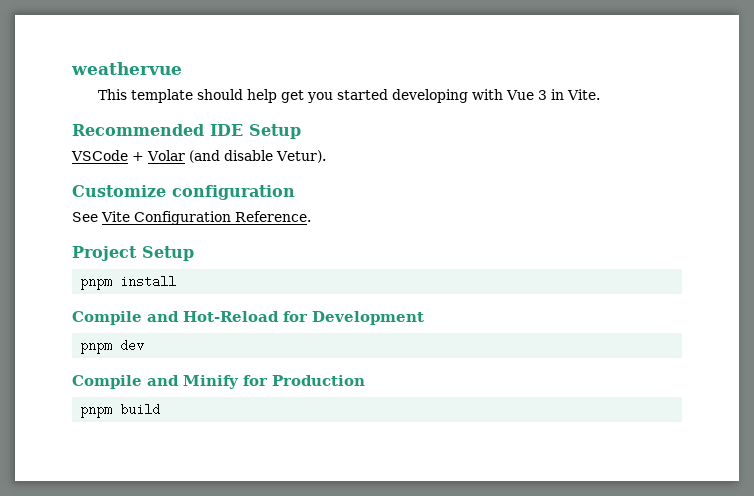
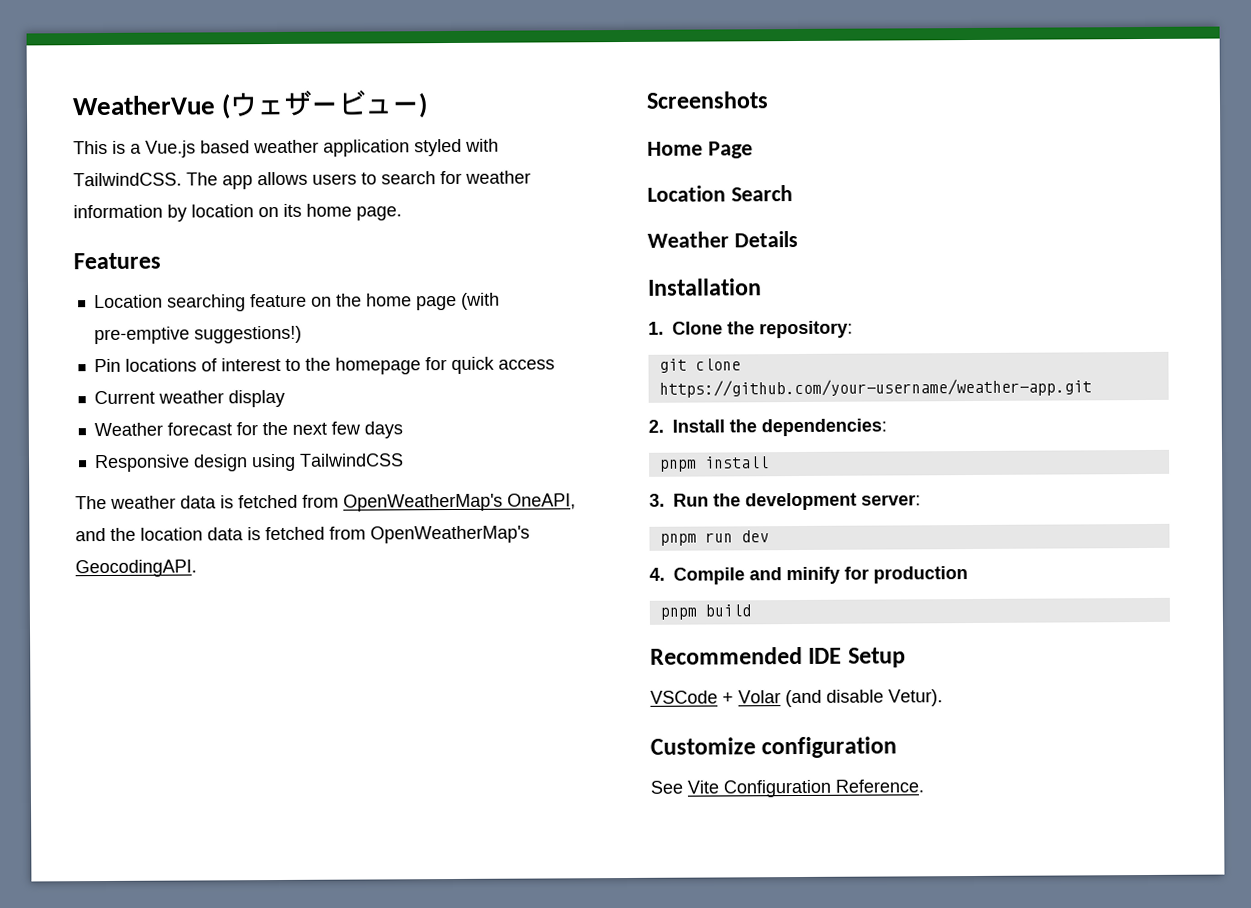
[71,62,182,75] [98,89,601,103] weathervue // This template should help get you started developing with Vue 3 in Vite. -> [72,89,429,120] [73,138,499,158] [73,170,531,190] [73,203,402,222] [73,252,161,270] [93,292,500,312] [93,325,302,345] [93,356,555,375] [93,389,285,408] [93,421,403,439] [93,453,404,473] [75,493,576,512] [75,525,530,544] [75,559,197,578] [646,91,769,109] [647,141,753,159] [647,185,793,202] [647,231,798,248] [647,278,762,296] [648,320,853,339] [658,358,741,373] [658,378,1092,398] [648,418,887,437] [659,456,769,472] [649,492,921,511] [659,530,769,546] [649,566,968,585] [659,604,751,620] WeatherVue (ウェザービュー) // This is a Vue.js based weather application styled with TailwindCSS. The app allows users to search for weather information by location on its home page. // Features // Location searching feature on the home page (with pre-emptive suggestions!) // Pin locations of interest to the homepage for quick access // Current weather display // Weather forecast for the next few days // Responsive design using TailwindCSS // The weather data is fetched from OpenWeatherMap's OneAPI, and the location data is fetched from OpenWeatherMap's GeocodingAPI. // Screenshots // Home Page // Location Search // Weather Details // Installation // 1. Clone the repository: // git clone https://github.com/your-username/weather-app.git // 2. Install the dependencies: // pnpm install // 3. Run the development server: // pnpm run dev // 4. Compile and minify for production // pnpm build
[72,246,194,261] [80,275,177,290] [72,311,424,325] [80,339,145,354] [72,375,365,389] [80,403,161,418] // Project Setup // pnpm install // Compile and Hot-Reload for Development // pnpm dev // Compile and Minify for Production // pnpm build -> (924, 786) none

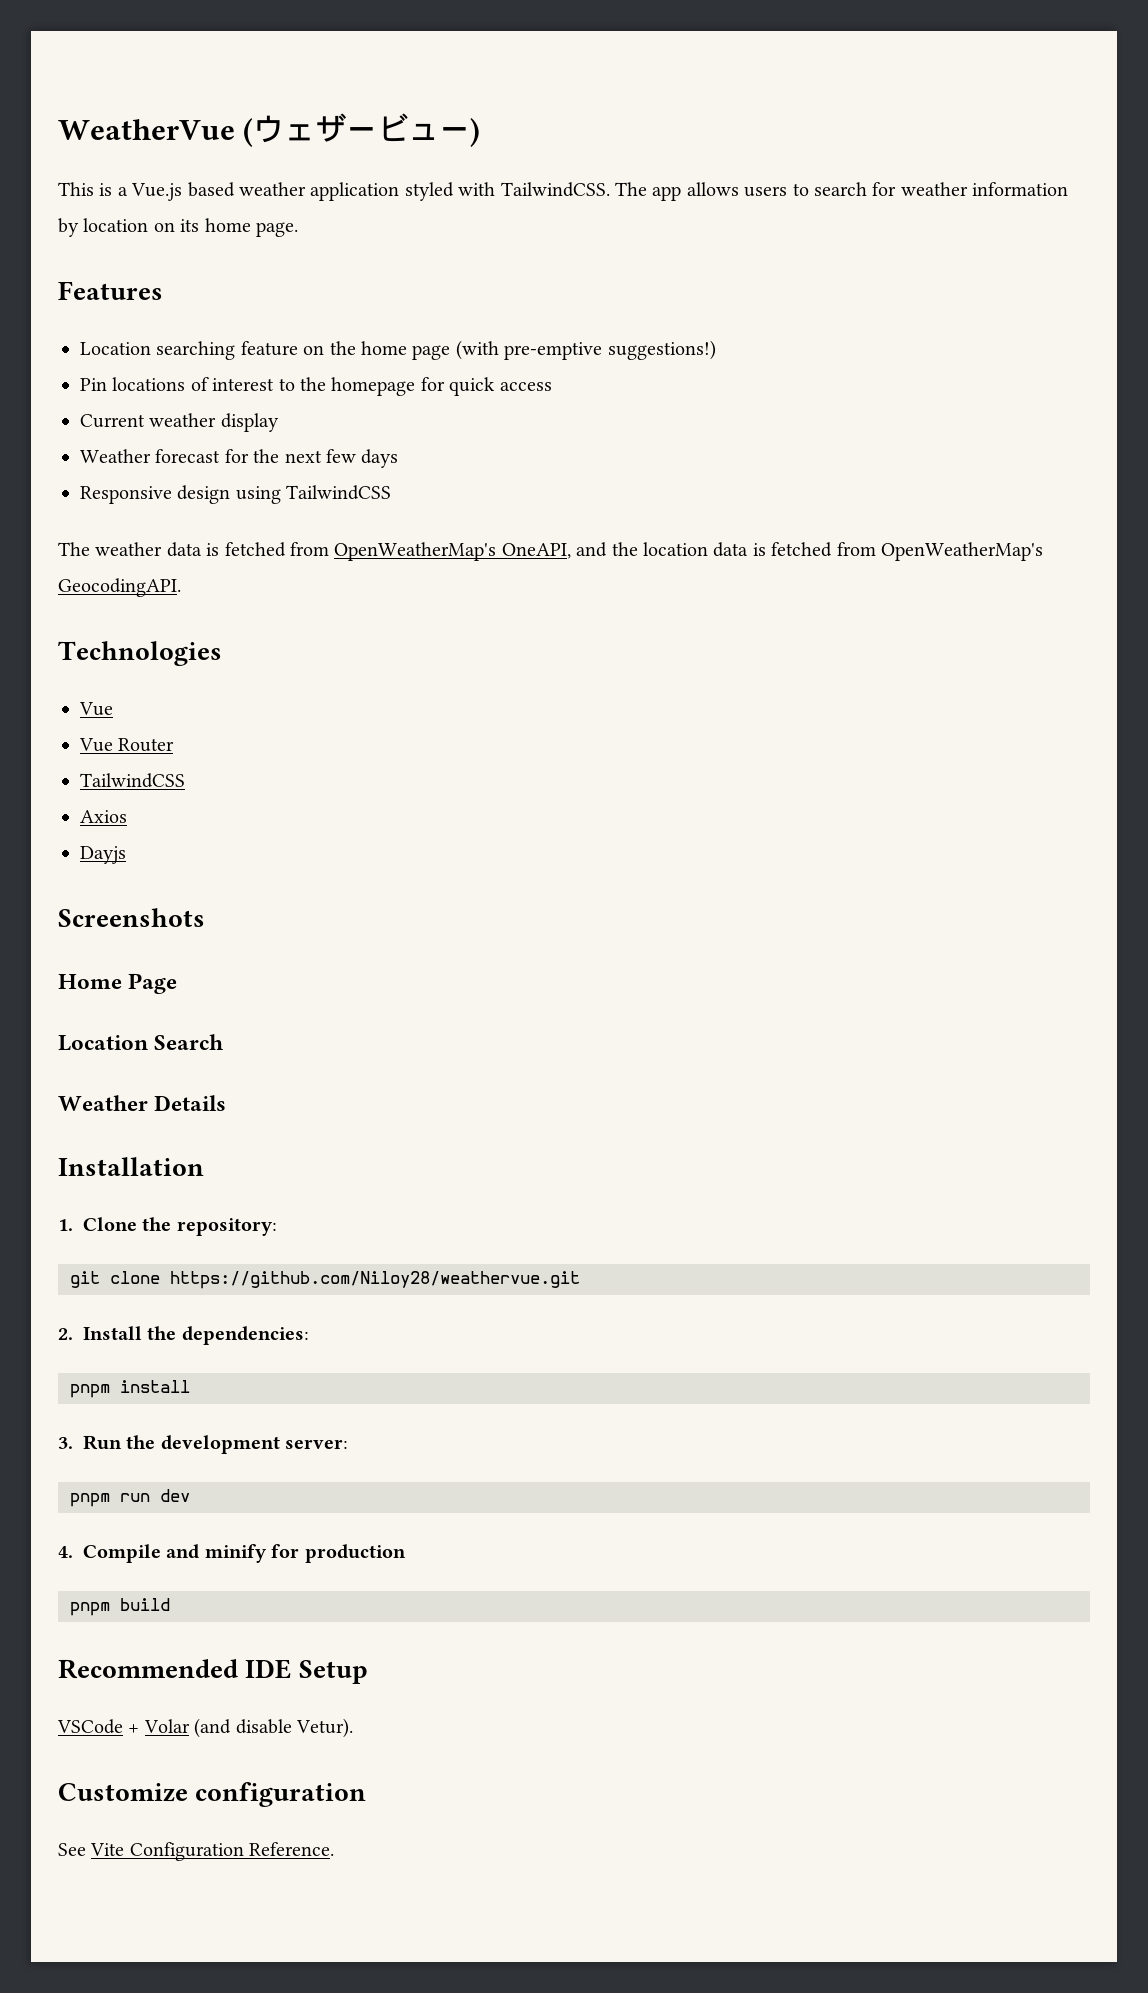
(197, 568) none -> [58,641,222,666] [79,702,113,716] [79,738,175,752] [80,773,185,788] [80,810,127,823] [80,846,126,864] // Technologies // Vue // Vue Router // TailwindCSS // Axios // Dayjs
[658,378,1092,398] https://github.com/your-username/weather-app.git -> [170,1271,580,1289] https://github.com/Niloy28/weathervue.git

